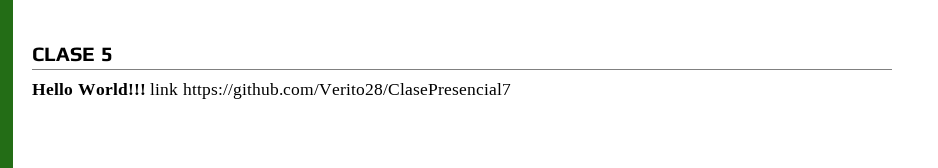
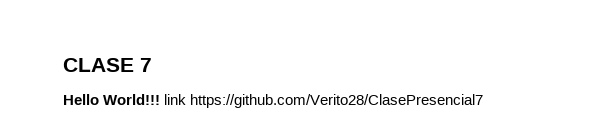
[100,47,113,62] 5 -> [140,58,152,72] 7

